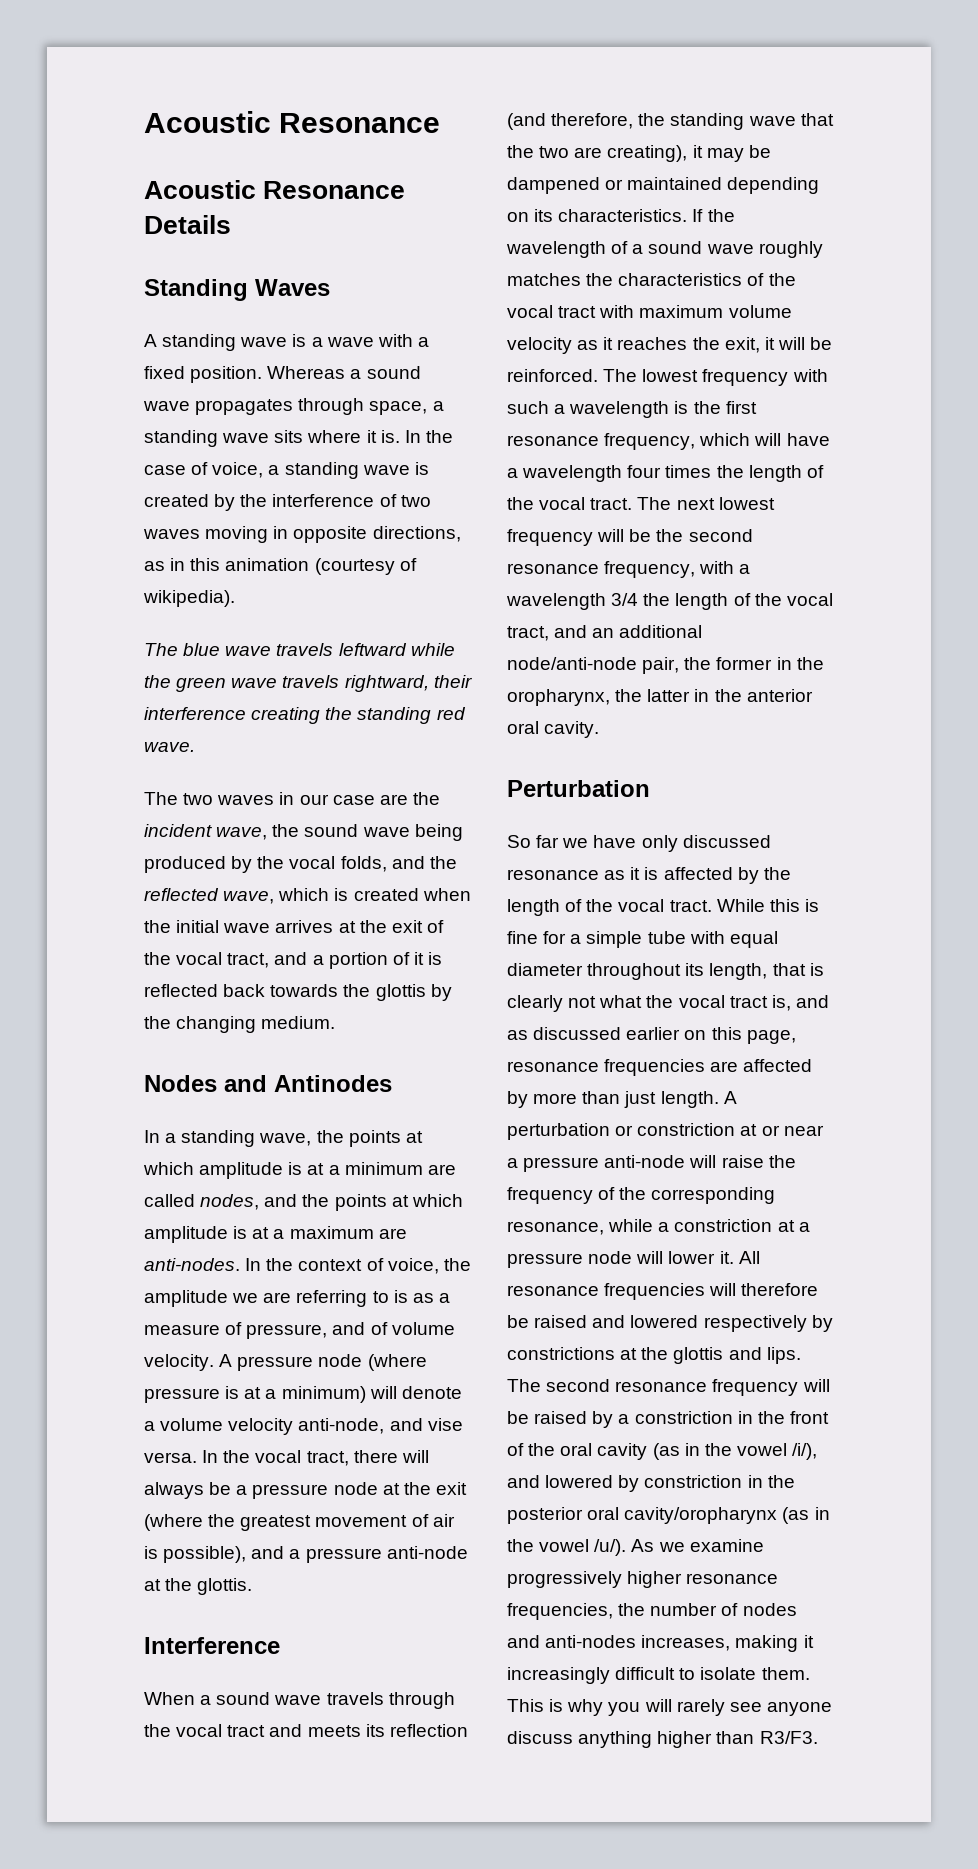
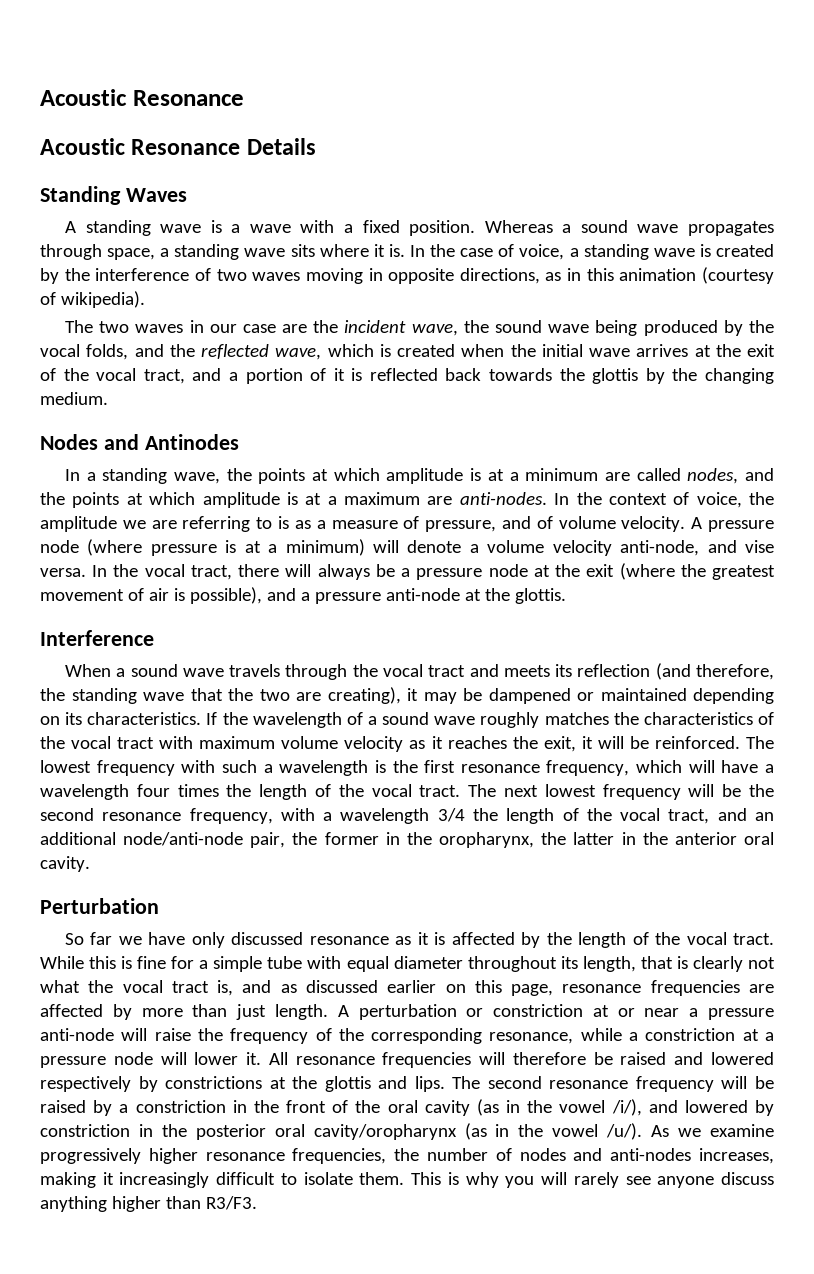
[144,643,455,656] [144,675,472,692] [144,707,466,724] [144,742,195,752] // The blue wave travels leftward while the green wave travels rightward, their interference creating the standing red wave. -> (145, 299) none

